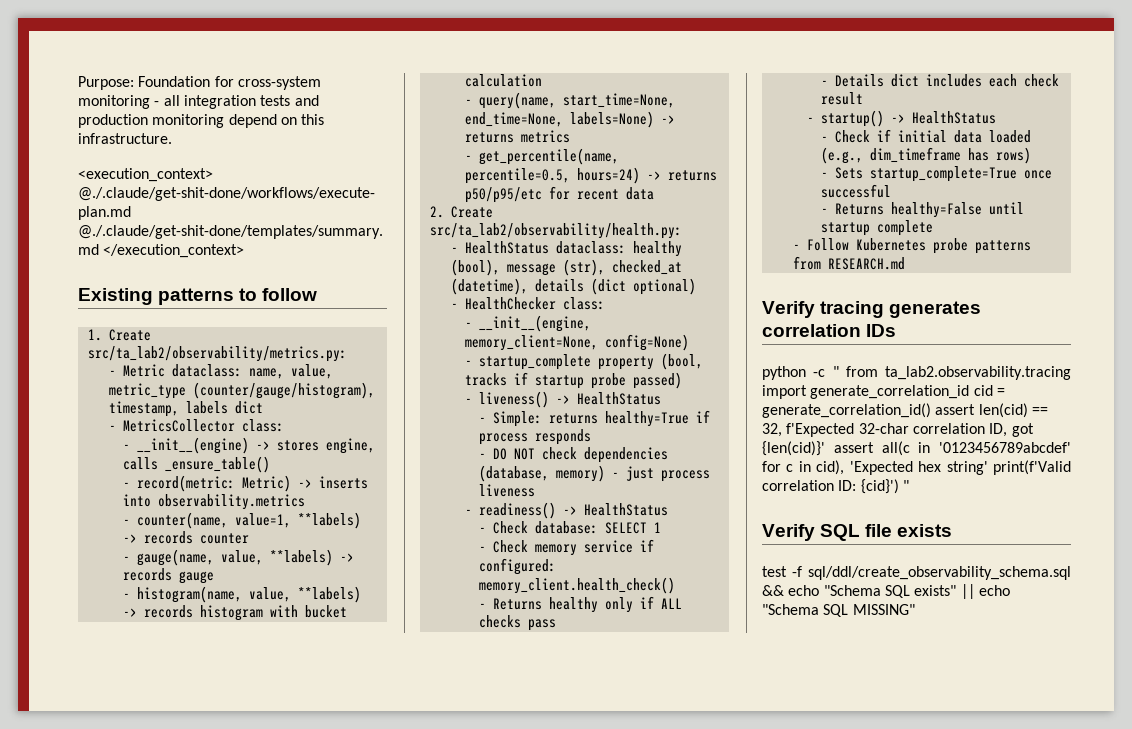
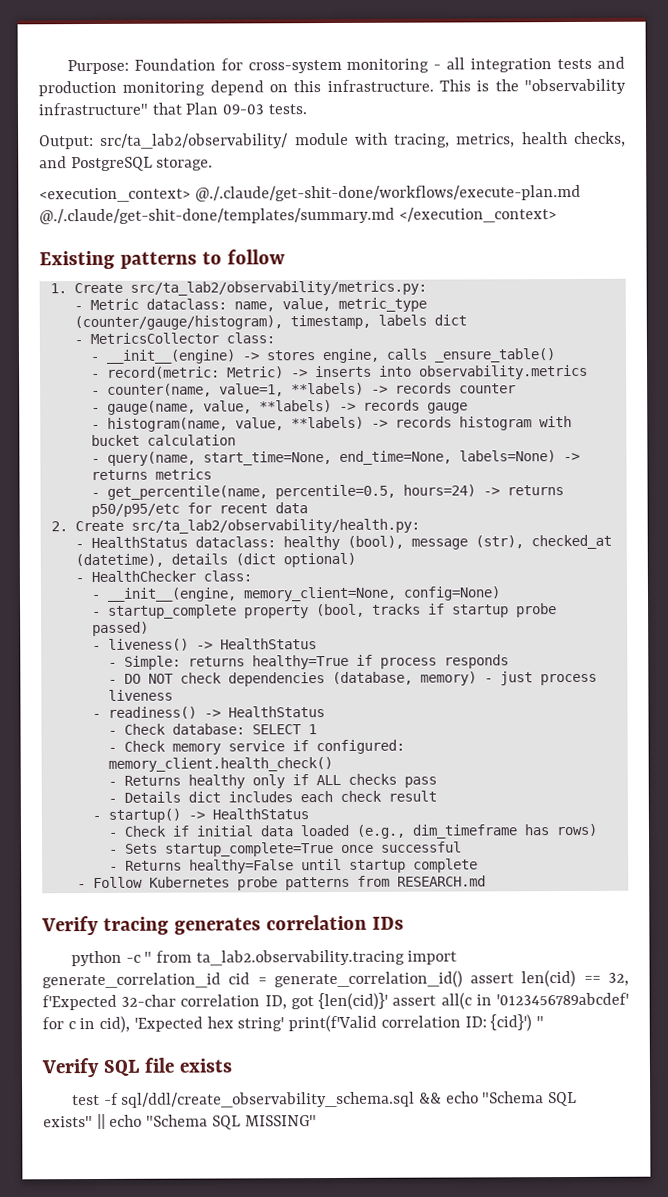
(172, 138) none -> [439,78,626,95] [38,102,307,116] [39,131,626,150] [39,156,214,172] This is the "observability infrastructure" that Plan 09-03 tests. // Output: src/ta_lab2/observability/ module with tracing, metrics, health checks, and PostgreSQL storage.

